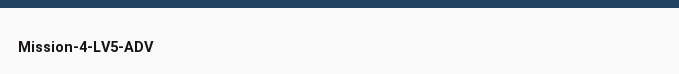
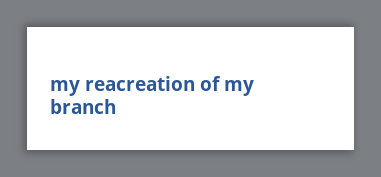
[18,41,154,52] Mission-4-LV5-ADV -> [50,76,255,96] [50,99,116,114] my reacreation of my branch

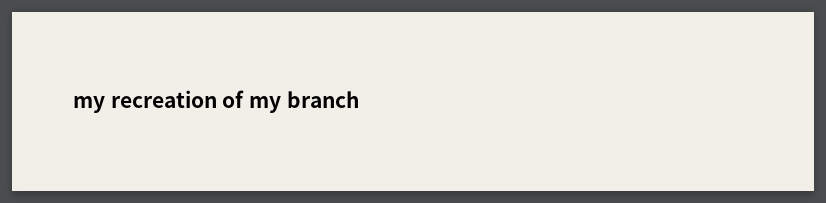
[50,76,196,96] my reacreation -> [73,90,217,113] my recreation

